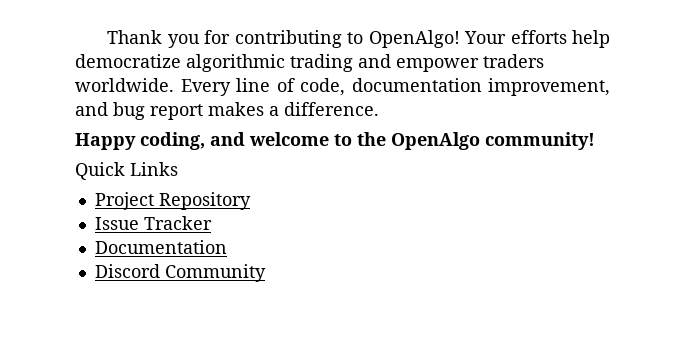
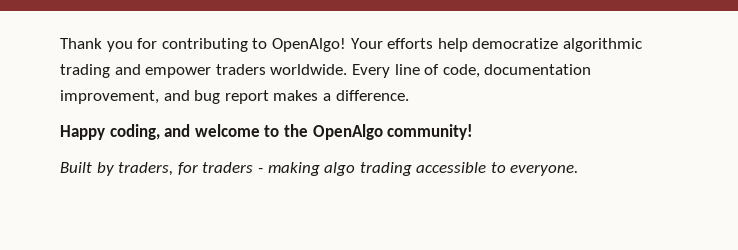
[75,162,178,180] [94,192,251,210] [94,216,212,230] [94,240,227,254] [94,264,266,282] Quick Links // Project Repository // Issue Tracker // Documentation // Discord Community -> [60,162,579,176] Built by traders, for traders - making algo trading accessible to everyone.

